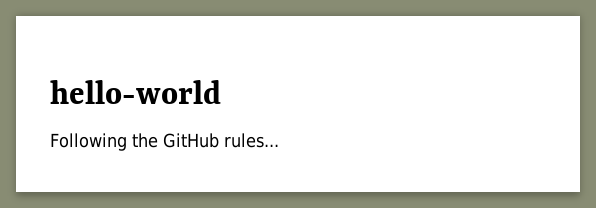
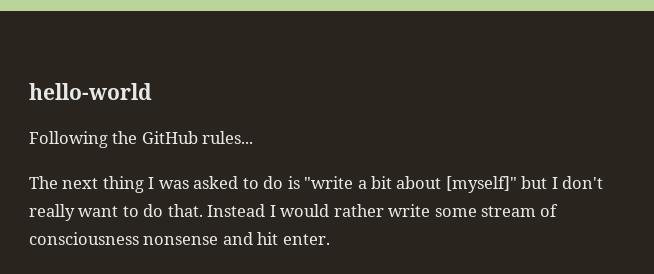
(279, 140) none -> [29,176,604,193] [29,204,559,221] [29,232,330,245] // The next thing I was asked to do is "write a bit about [myself]" but I don't really want to do that. Instead I would rather write some stream of consciousness nonsense and hit enter.

